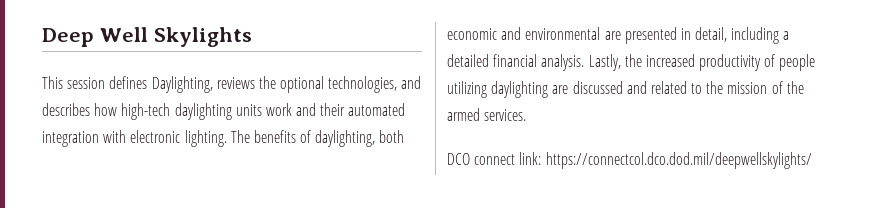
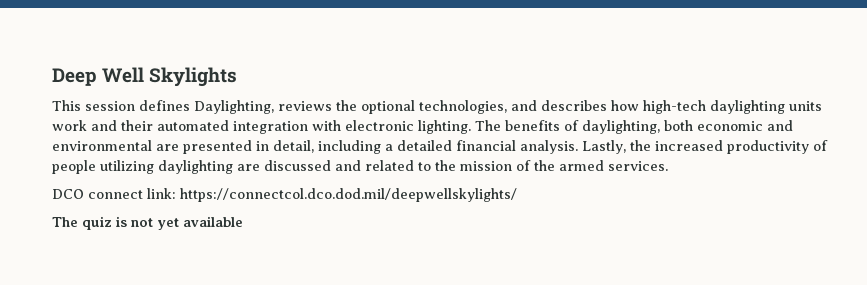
(812, 160) none -> [52,216,243,230] // The quiz is not yet available

